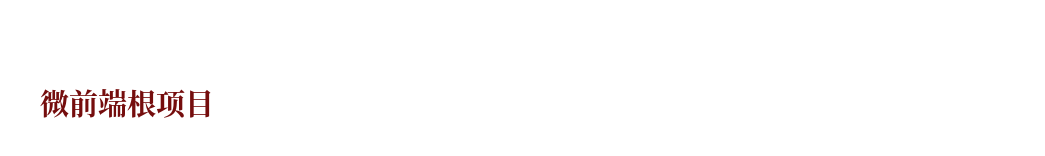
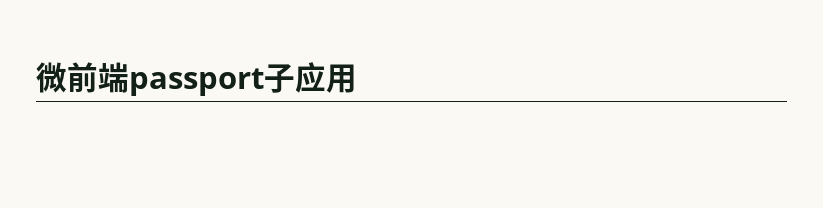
[127,89,214,119] 根项目 -> [129,62,357,96] passport子应用

